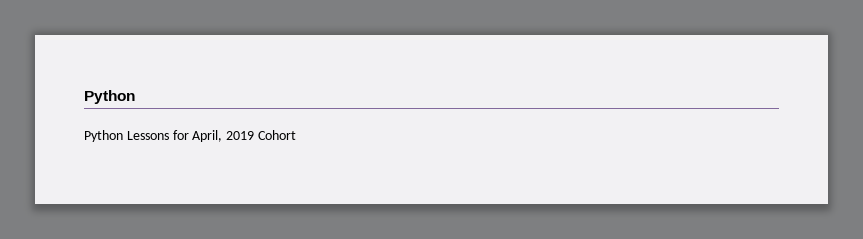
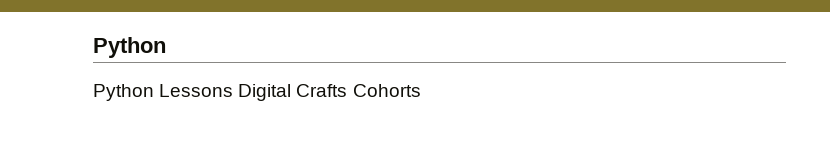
[172,130,296,142] for April, 2019 Cohort -> [238,84,421,101] Digital Crafts Cohorts

